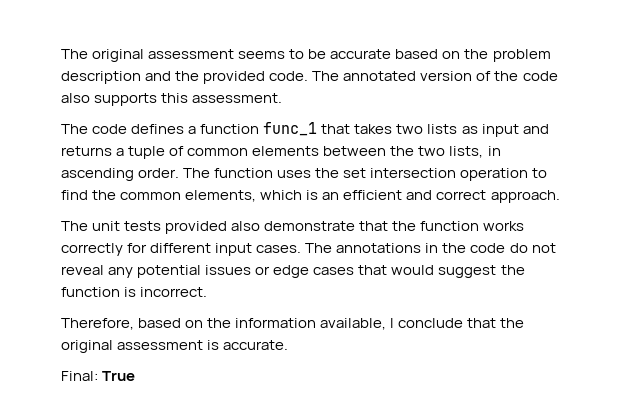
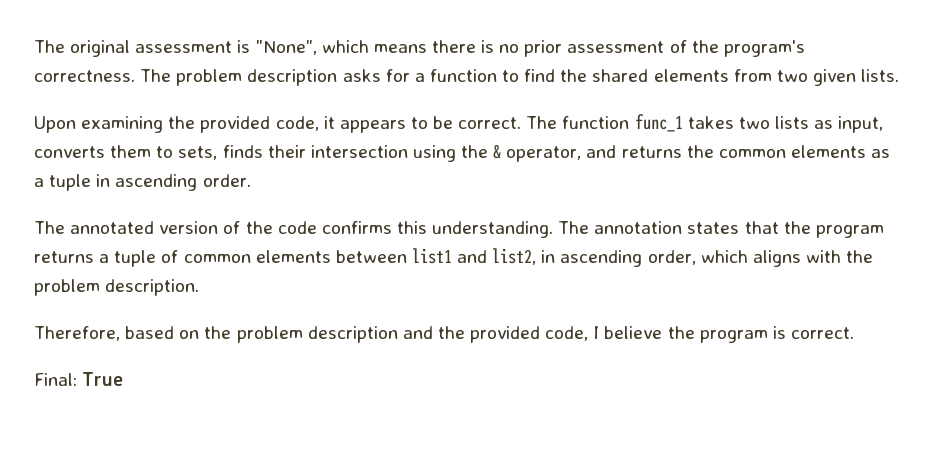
[238,49,392,59] seems to be accurate -> [237,40,805,57] [34,69,900,86] [34,114,884,133] [34,144,891,162] [34,174,251,191] [34,221,884,238] [34,248,874,267] [34,279,200,296] [34,326,120,341] is "None", which means there is no prior assessment of the program's correctness. The problem description asks for a function to find the shared elements from two given lists. // Upon examining the provided code, it appears to be correct. The function func_1 takes two lists as input, converts them to sets, finds their intersection using the & operator, and returns the common elements as a tuple in ascending order. // The annotated version of the code confirms this understanding. The annotation states that the program returns a tuple of common elements between list1 and list2, in ascending order, which aligns with the problem description. // Therefore,
[269,71,558,81] [61,93,283,106] [61,122,549,137] [61,146,501,159] [61,168,548,181] [61,190,560,203] [61,221,525,234] [61,243,556,256] [61,265,525,278] [61,287,208,297] [61,318,525,330] [61,340,289,353] code. The annotated version of the code also supports this assessment. // The code defines a function func_1 that takes two lists as input and returns a tuple of common elements between the two lists, in ascending order. The function uses the set intersection operation to find the common elements, which is an efficient and correct approach. // The unit tests provided also demonstrate that the function works correctly for different input cases. The annotations in the code do not reveal any potential issues or edge cases that would suggest the function is incorrect. // Therefore, based on the information available, I conclude that the original assessment is accurate. -> [545,326,854,343] code, I believe the program is correct.

